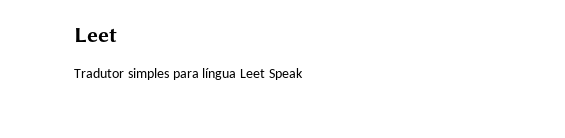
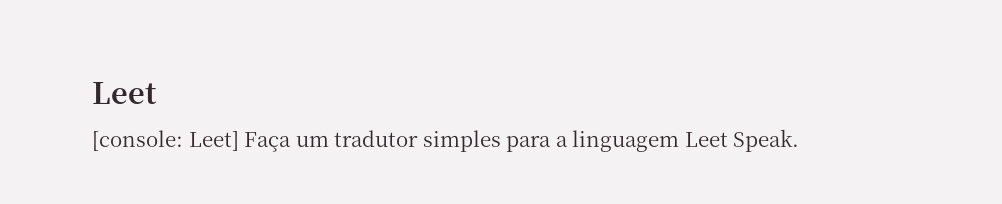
[74,68,303,80] Tradutor simples para língua Leet Speak -> [92,129,800,152] [console: Leet] Faça um tradutor simples para a linguagem Leet Speak.

